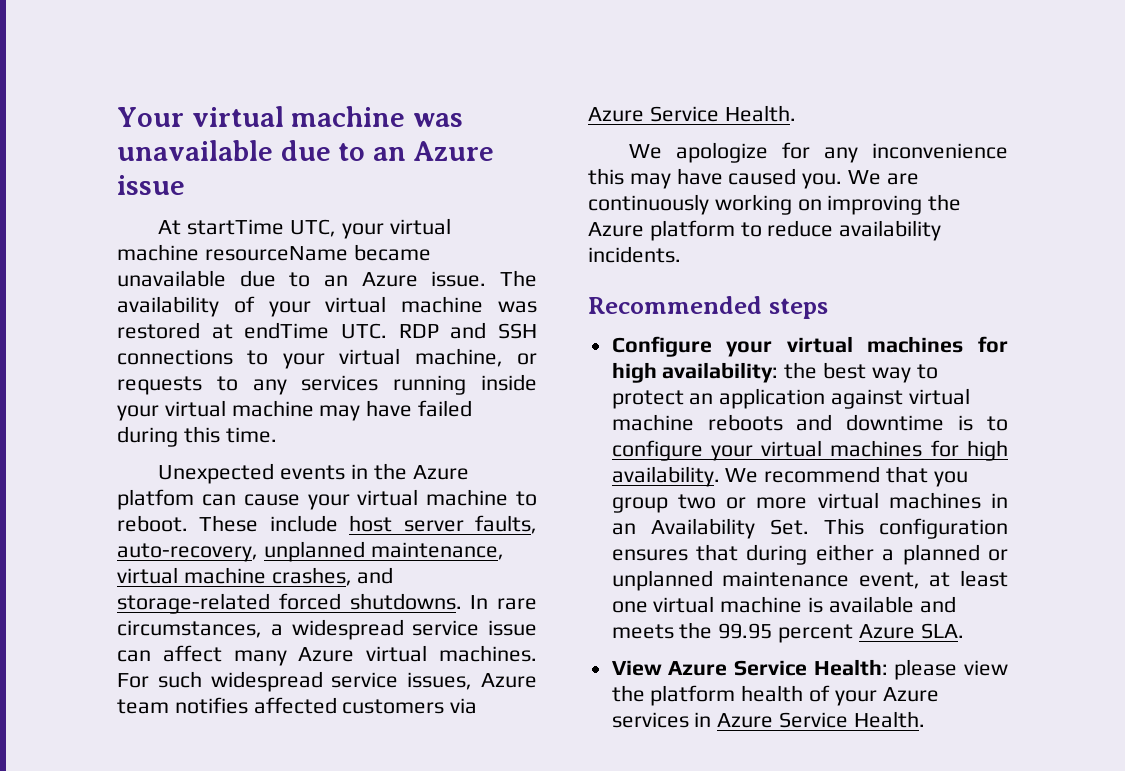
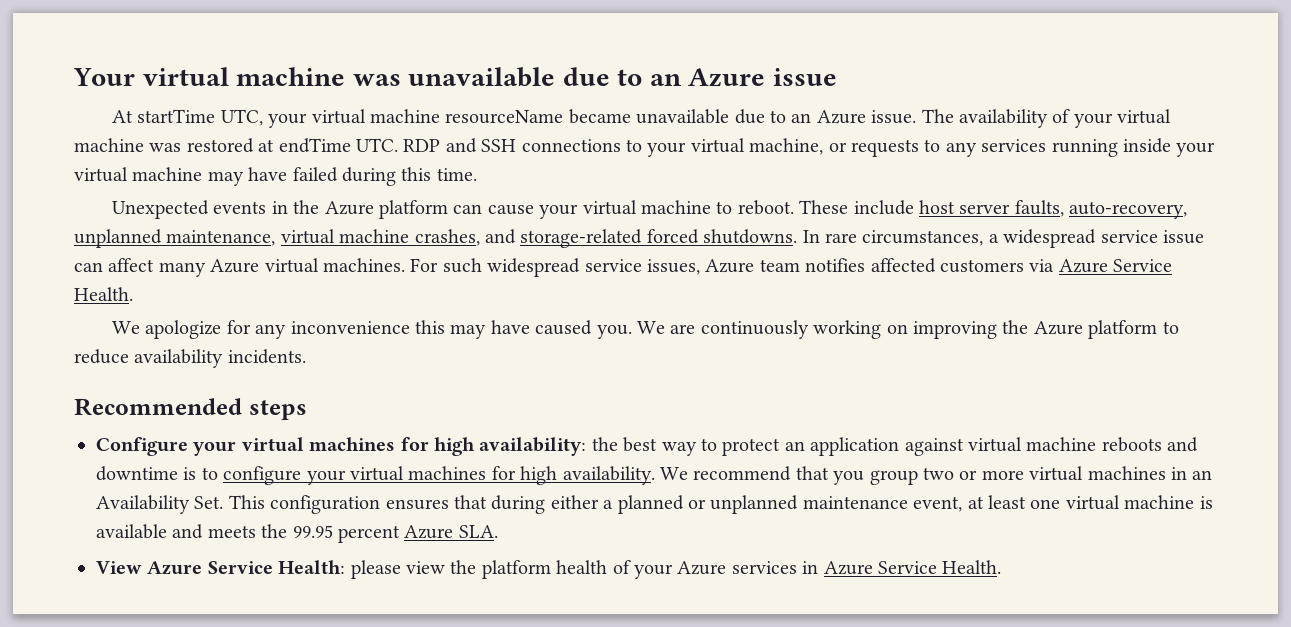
[117,489,194,510] platfom -> [379,200,449,219] platform

